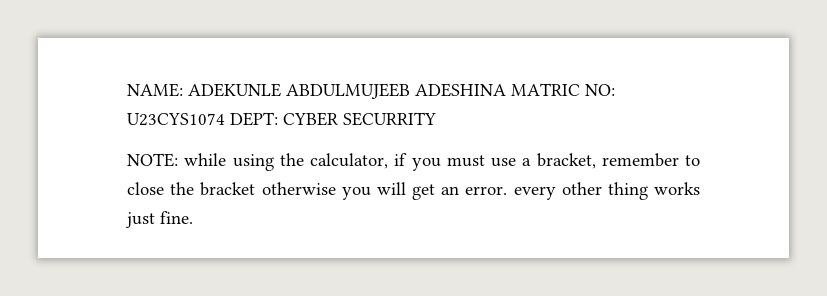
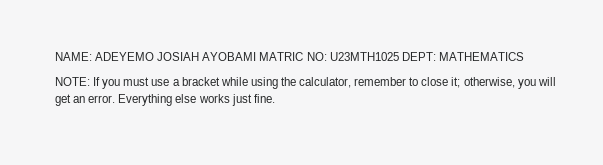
[188,83,615,99] [127,112,436,126] [127,153,700,171] [127,182,336,196] ADEKUNLE ABDULMUJEEB ADESHINA MATRIC NO: U23CYS1074 DEPT: CYBER SECURRITY // NOTE: while using the calculator, if you must use a bracket, remember to close the bracket otherwise -> [95,52,524,61] [55,77,515,89] ADEYEMO JOSIAH AYOBAMI MATRIC NO: U23MTH1025 DEPT: MATHEMATICS // NOTE: If you must use a bracket while using the calculator, remember to close it; otherwise,
[513,182,648,200] every other thing -> [118,94,197,106] Everything else

